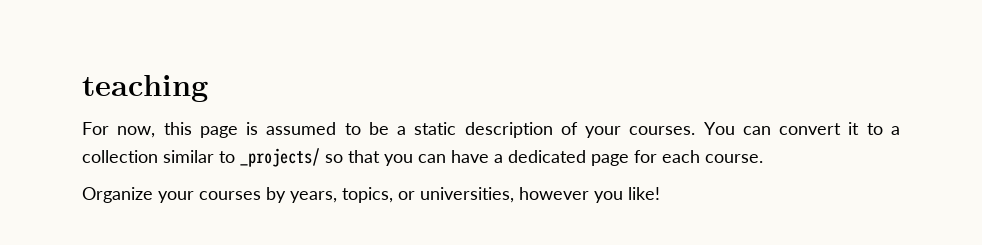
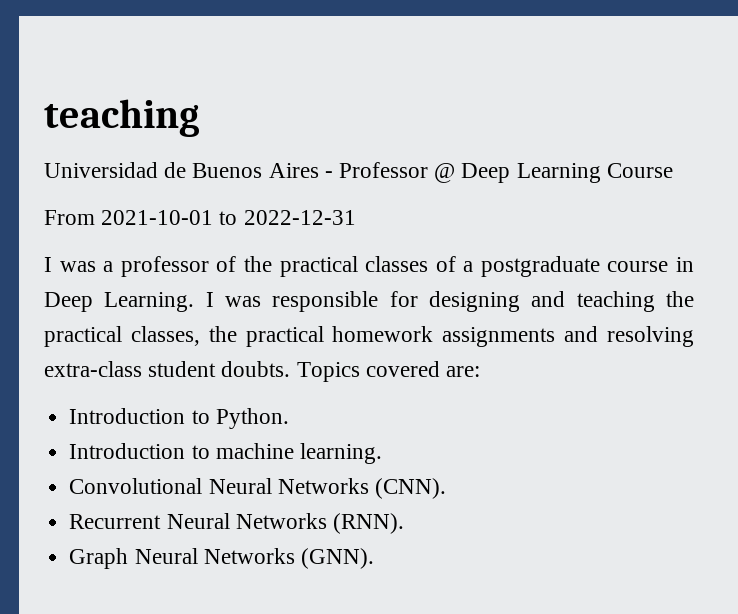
[82,122,901,138] [82,148,763,167] [82,187,660,203] For now, this page is assumed to be a static description of your courses. You can convert it to a collection similar to _projects/ so that you can have a dedicated page for each course. // Organize your courses by years, topics, or universities, however you like! -> [44,162,673,183] [44,210,356,225] [44,256,694,277] [44,291,694,312] [44,326,694,347] [44,361,481,382] [69,408,289,429] [69,443,382,464] [69,478,446,499] [69,513,404,534] [69,548,374,569] Universidad de Buenos Aires - Professor @ Deep Learning Course // From 2021-10-01 to 2022-12-31 // I was a professor of the practical classes of a postgraduate course in Deep Learning. I was responsible for designing and teaching the practical classes, the practical homework assignments and resolving extra-class student doubts. Topics covered are: // Introduction to Python. // Introduction to machine learning. // Convolutional Neural Networks (CNN). // Recurrent Neural Networks (RNN). // Graph Neural Networks (GNN).

